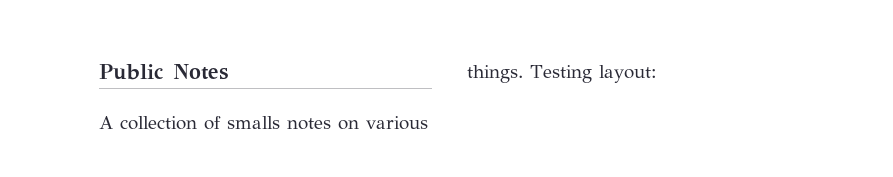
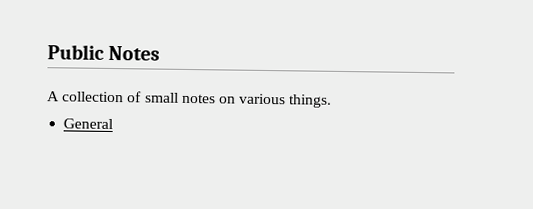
[227,116,280,129] smalls -> [144,92,179,103] small
[530,65,657,83] Testing layout: -> [63,118,114,130] // General

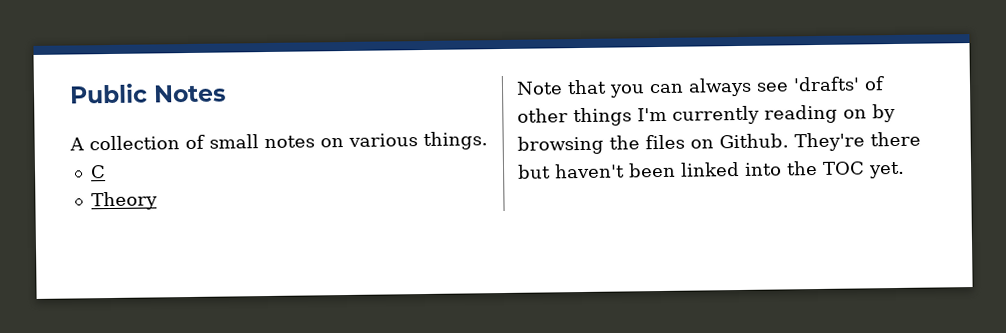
[63,118,114,130] General -> [89,165,106,179] [90,191,158,211] [516,76,885,98] [517,103,896,127] [517,131,921,155] [517,160,905,179] C // Theory // Note that you can always see 'drafts' of other things I'm currently reading on by browsing the files on Github. They're there but haven't been linked into the TOC yet.

